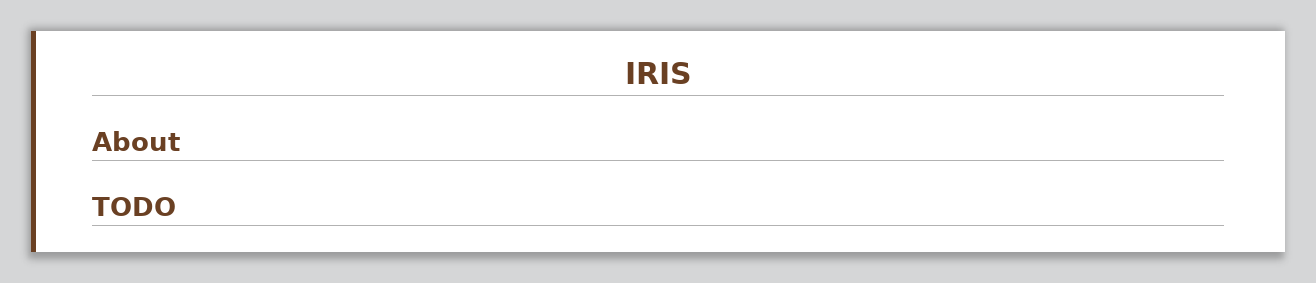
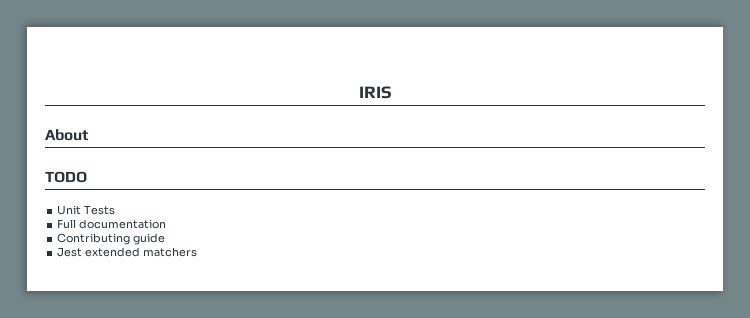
(176, 206) none -> [57,205,116,215] [57,219,167,229] [57,233,166,245] [57,247,198,257] // Unit Tests // Full documentation // Contributing guide // Jest extended matchers

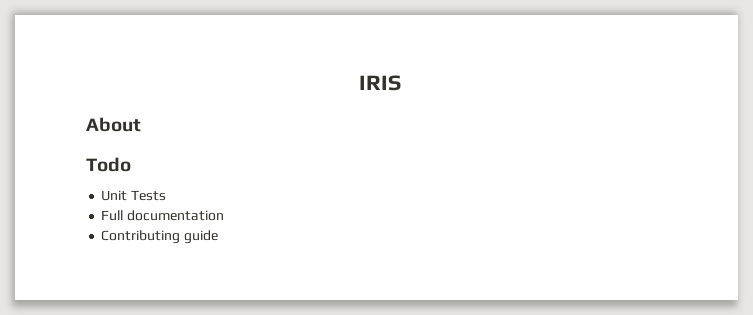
[45,171,87,183] TODO -> [86,157,131,172] Todo
[57,247,198,257] // Jest extended matchers -> (219, 237) none

